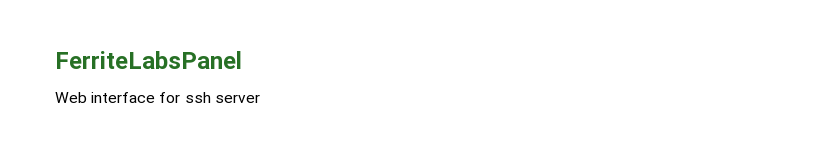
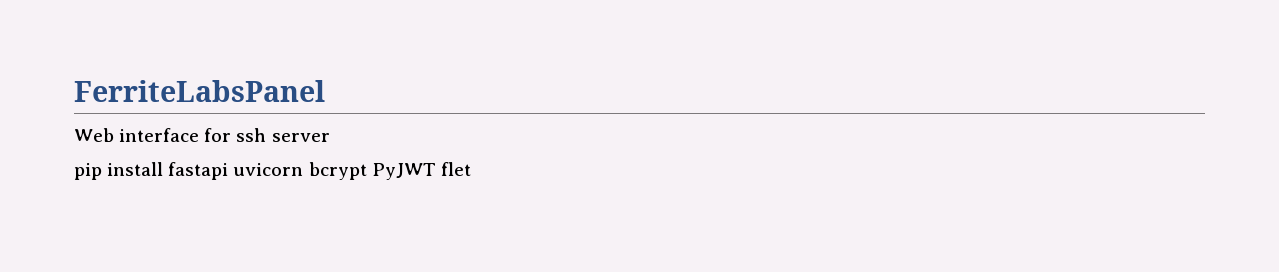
(260, 99) none -> [74,162,471,180] // pip install fastapi uvicorn bcrypt PyJWT flet

